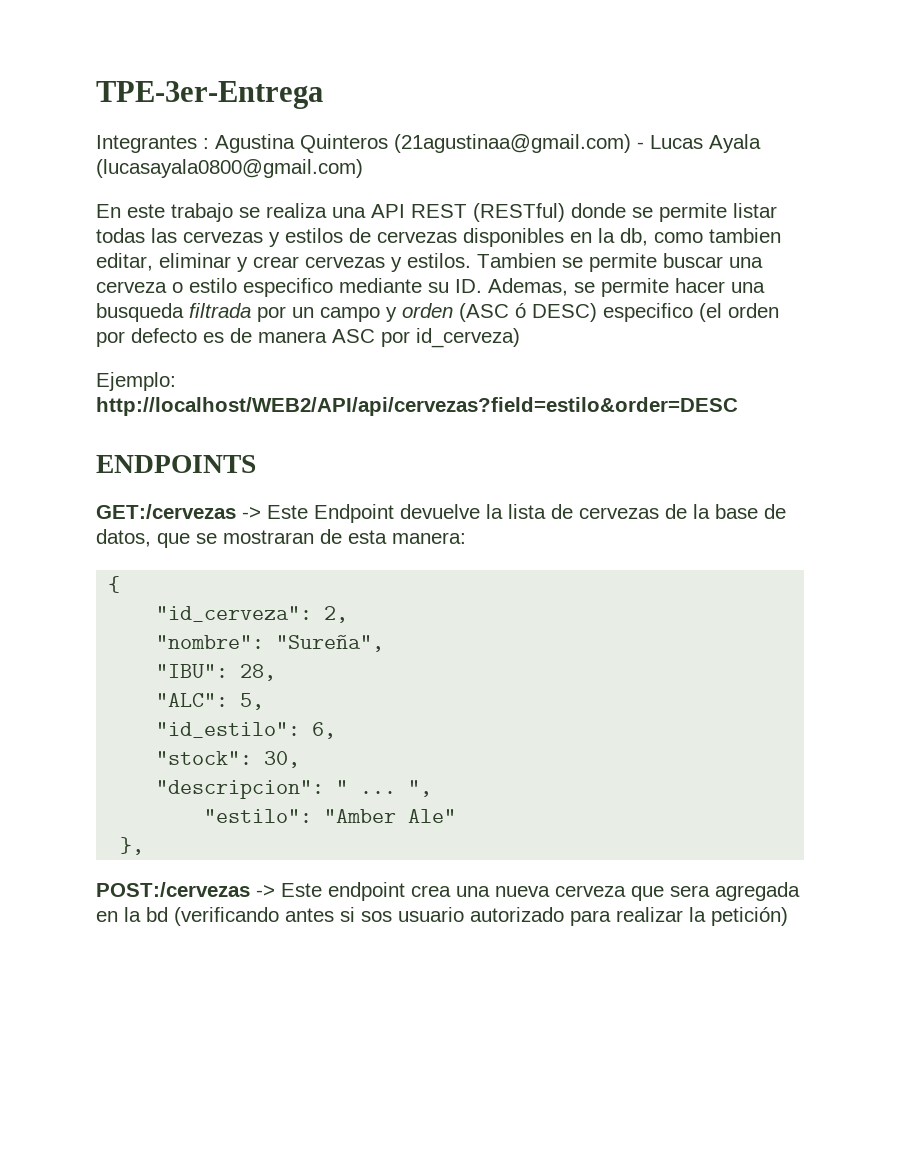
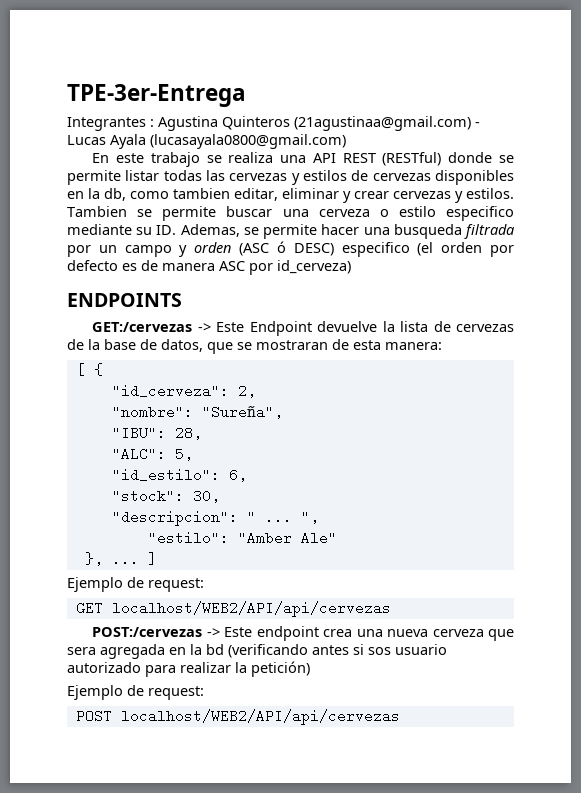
[96,372,176,391] [96,397,738,416] // Ejemplo: http://localhost/WEB2/API/api/cervezas?field=estilo&order=DESC -> (351, 267) none
(466, 538) none -> [75,363,85,377] [
(145, 846) none -> [111,552,157,566] [67,577,204,592] [75,601,391,617] ... ] // Ejemplo de request: // GET localhost/WEB2/API/api/cervezas
(788, 916) none -> [67,685,204,700] [75,709,400,725] // Ejemplo de request: // POST localhost/WEB2/API/api/cervezas

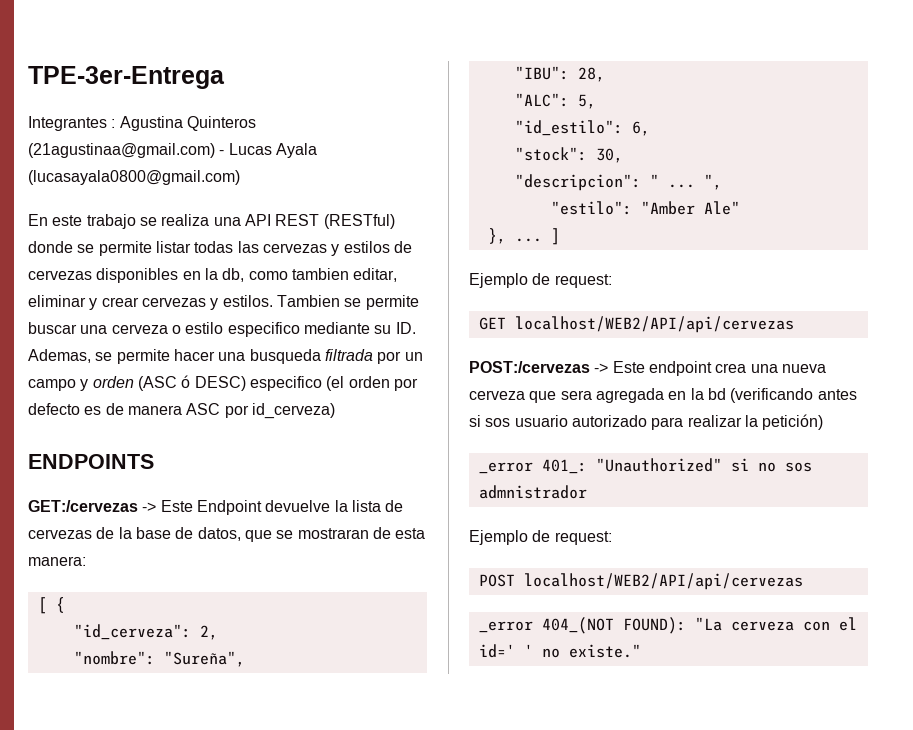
(310, 669) none -> [478,458,812,474] [478,485,587,499] // _error 401_: "Unauthorized" si no sos admnistrador
(400, 717) none -> [478,617,857,634] [478,644,641,658] // _error 404_(NOT FOUND): "La cerveza con el id=' ' no existe."

